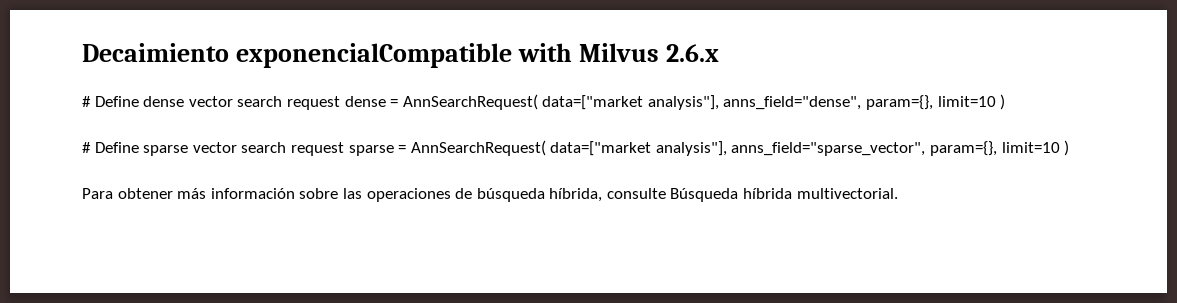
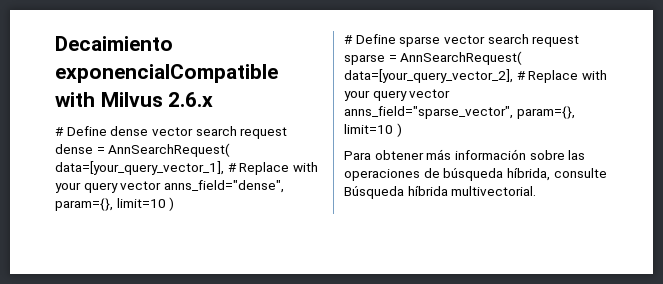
[542,95,719,110] data=["market analysis"], -> [55,161,318,175] [55,181,162,193] data=[your_query_vector_1], # Replace with your query vector
[550,141,727,156] data=["market analysis"], -> [344,69,607,83] [344,89,451,101] data=[your_query_vector_2], # Replace with your query vector

